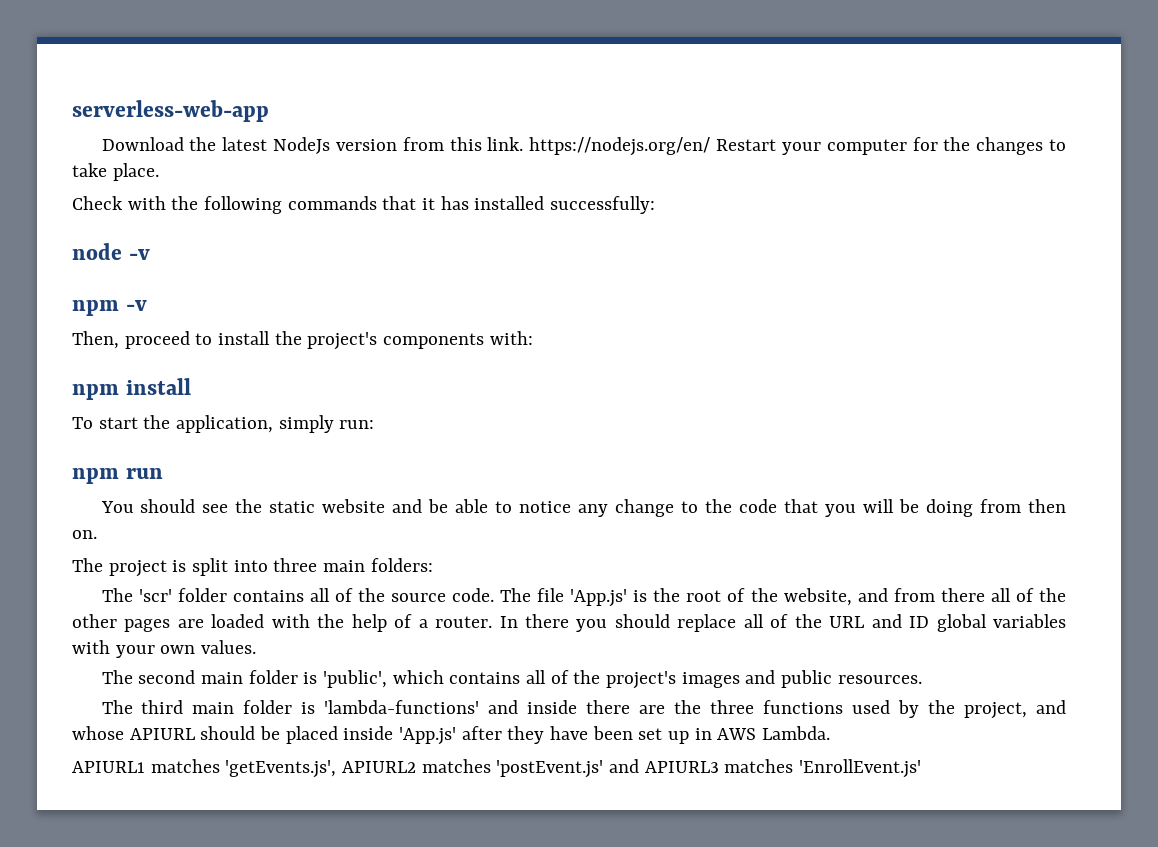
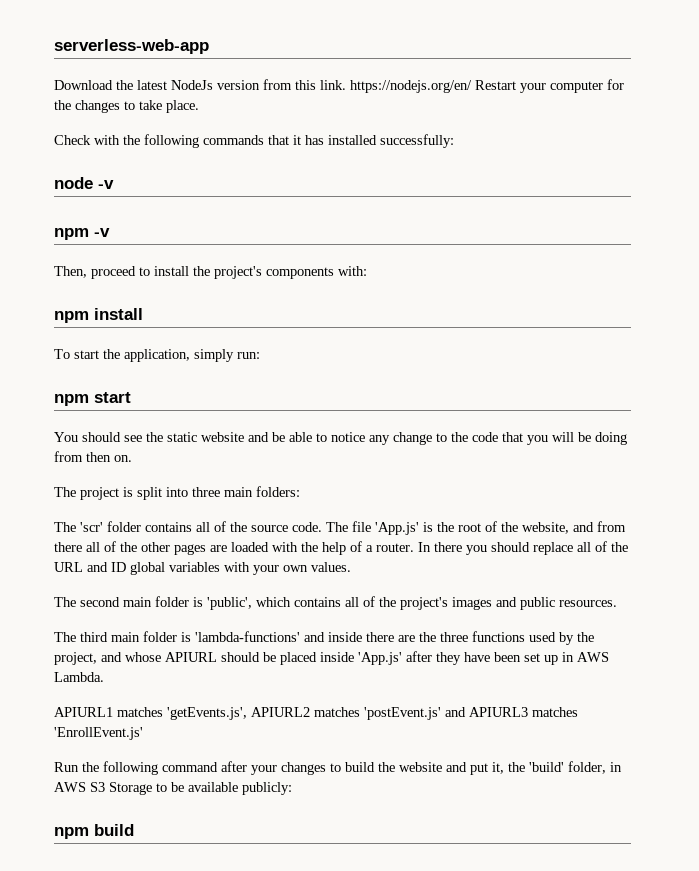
[125,468,163,479] run -> [94,392,131,403] start
(922, 768) none -> [54,761,622,775] [54,782,292,795] [54,824,134,839] // Run the following command after your changes to build the website and put it, the 'build' folder, in AWS S3 Storage to be available publicly: // npm build

